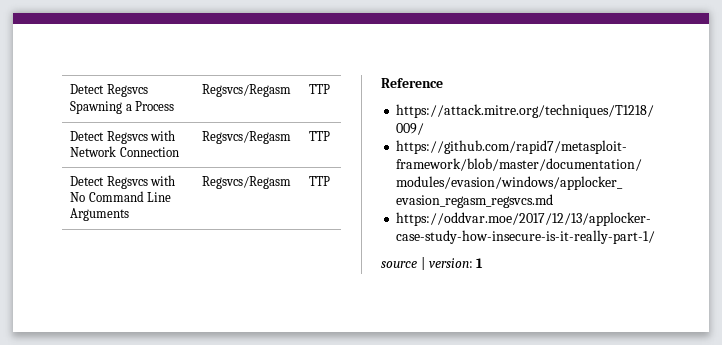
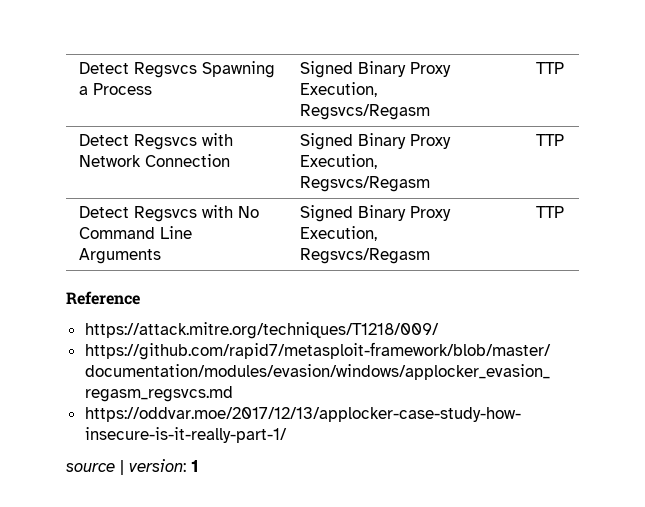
(175, 106) none -> [299,61,451,78] [299,82,377,97] Signed Binary Proxy Execution,
(179, 152) none -> [299,133,451,150] [299,154,377,169] Signed Binary Proxy Execution,
(130, 214) none -> [299,205,451,222] [299,226,377,241] Signed Binary Proxy Execution,

